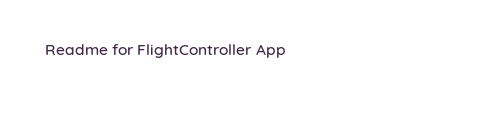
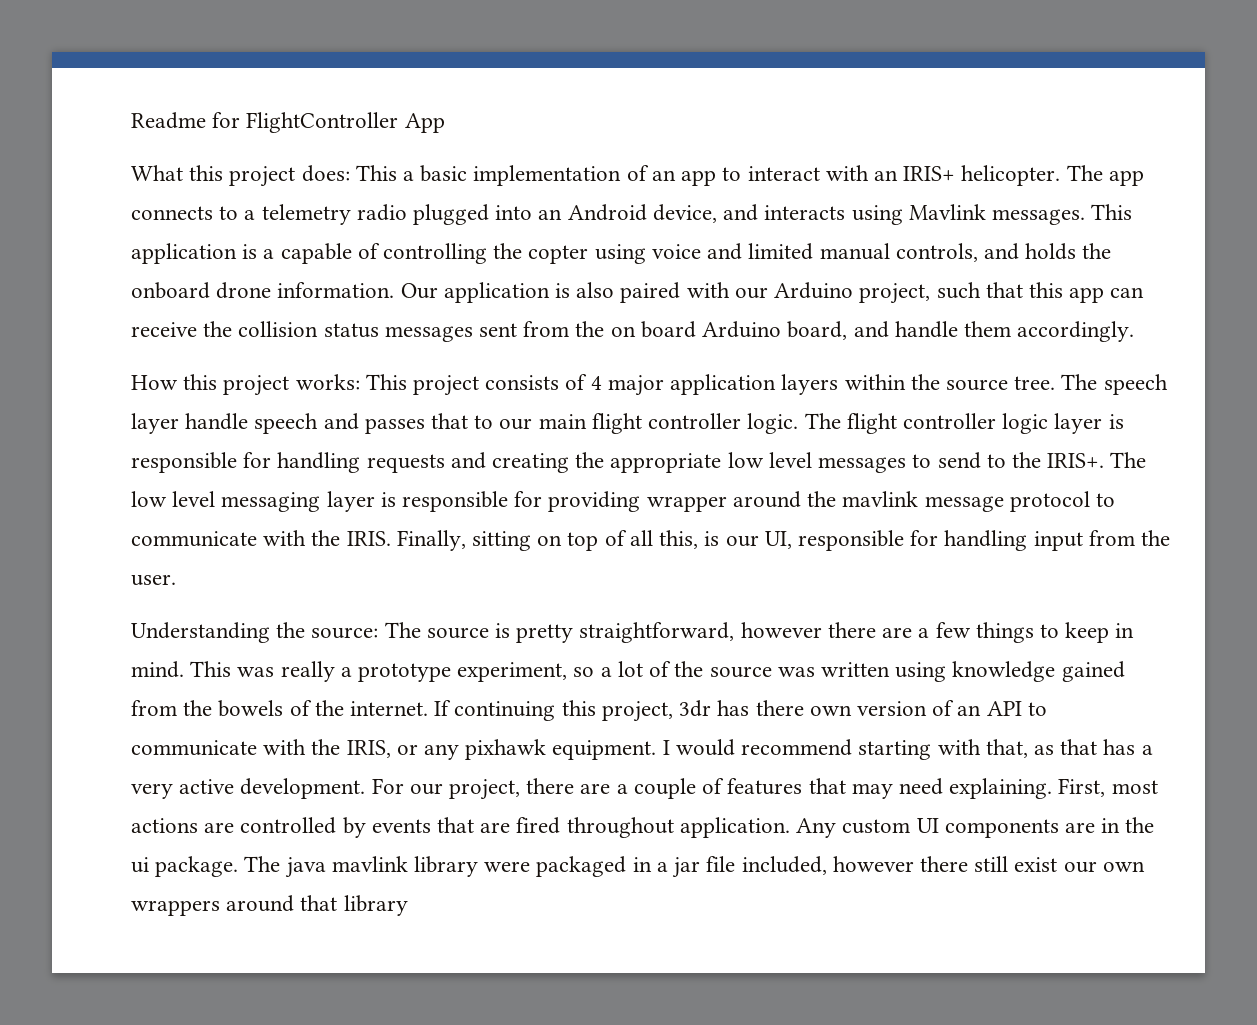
(286, 51) none -> [131,165,1144,187] [131,204,1133,225] [131,243,1112,264] [131,282,1145,304] [131,321,1135,342] [131,374,1168,396] [131,413,1124,434] [131,452,1147,473] [131,491,1115,512] [131,530,1170,551] [131,574,176,586] [131,622,1135,643] [131,661,1125,682] [131,700,1047,722] [131,739,1153,760] [131,778,1158,800] [131,817,1155,838] [131,856,1145,878] [131,895,408,916] // What this project does: This a basic implementation of an app to interact with an IRIS+ helicopter. The app connects to a telemetry radio plugged into an Android device, and interacts using Mavlink messages. This application is a capable of controlling the copter using voice and limited manual controls, and holds the onboard drone information. Our application is also paired with our Arduino project, such that this app can receive the collision status messages sent from the on board Arduino board, and handle them accordingly. // How this project works: This project consists of 4 major application layers within the source tree. The speech layer handle speech and passes that to our main flight controller logic. The flight controller logic layer is responsible for handling requests and creating the appropriate low level messages to send to the IRIS+. The low level messaging layer is responsible for providing wrapper around the mavlink message protocol to communicate with the IRIS. Finally, sitting on top of all this, is our UI, responsible for handling input from the user. // Understanding the source: The source is pretty straightforward, however there are a few things to keep in mind. This was really a prototype experiment, so a lot of the source was written using knowledge gained from the bowels of the internet. If continuing this project, 3dr has there own version of an API to communicate with the IRIS, or any pixhawk equipment. I would recommend starting with that, as that has a very active development. For our project, there are a couple of features that may need explaining. First, most actions are controlled by events that are fired throughout application. Any custom UI components are in the ui package. The java mavlink library were packaged in a jar file included, however there still exist our own wrappers around that library

